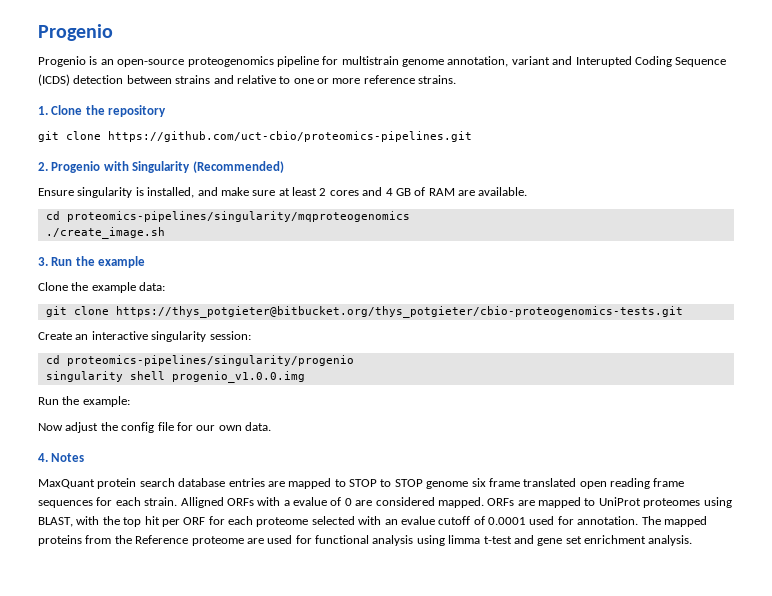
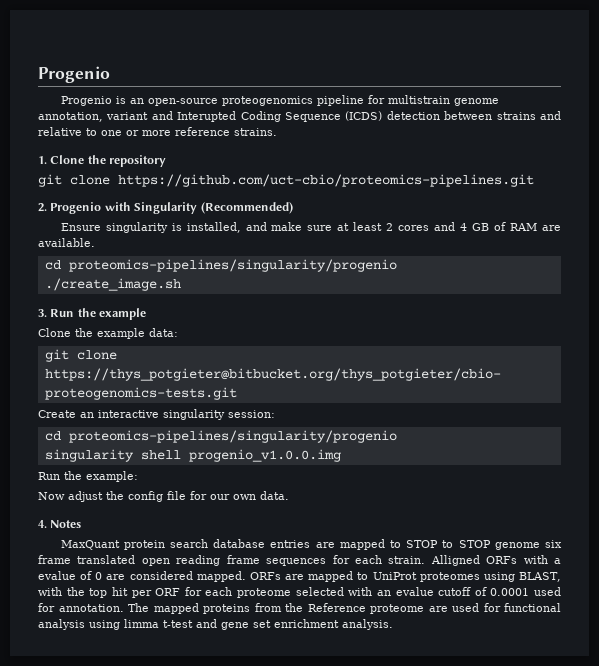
[66,211,410,222] proteomics-pipelines/singularity/mqproteogenomics -> [68,259,397,272] proteomics-pipelines/singularity/progenio

